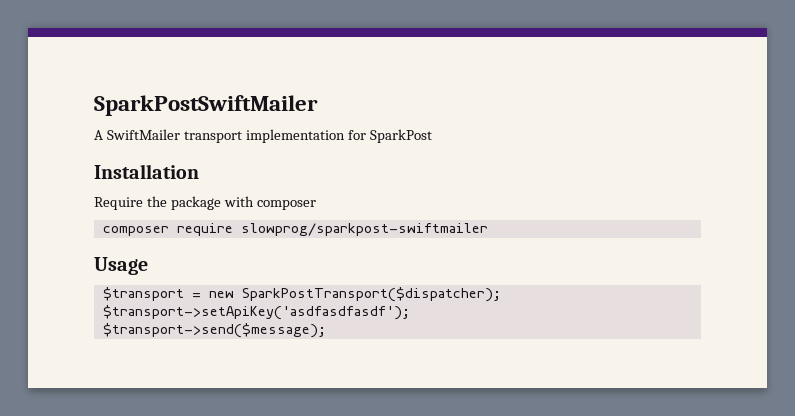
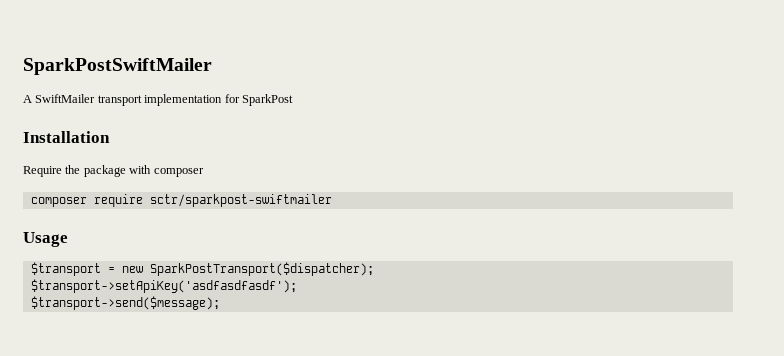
[240,223,488,236] slowprog/sparkpost-swiftmailer -> [149,194,332,207] sctr/sparkpost-swiftmailer

